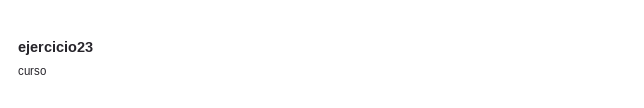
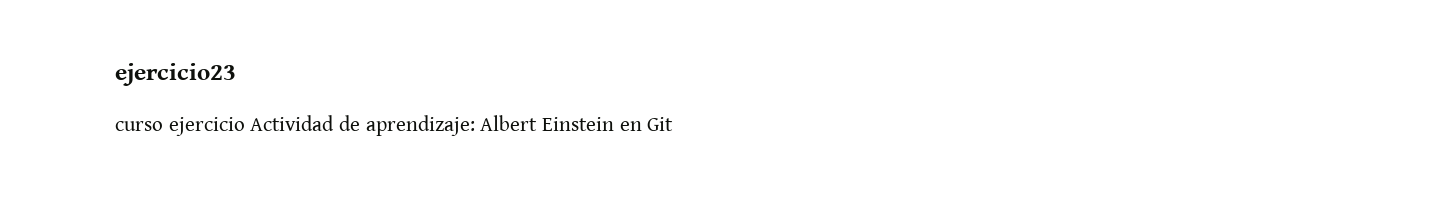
(46, 71) none -> [168,115,674,136] ejercicio Actividad de aprendizaje: Albert Einstein en Git

